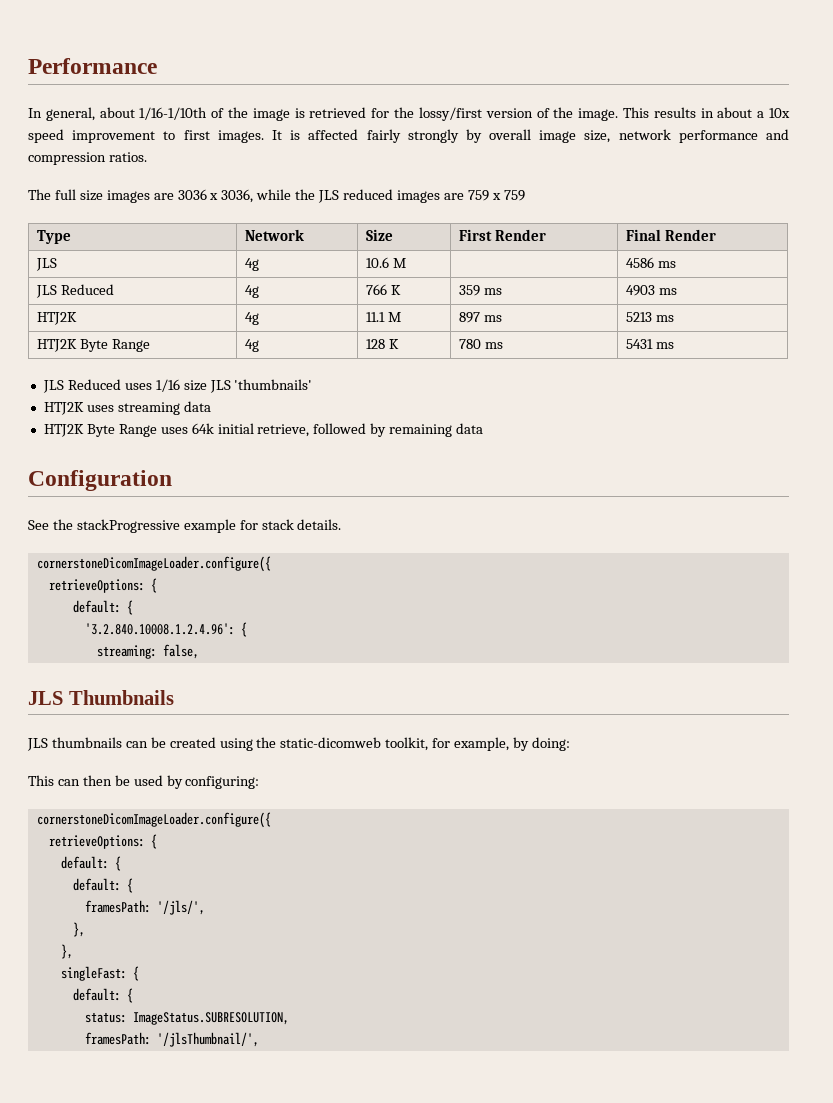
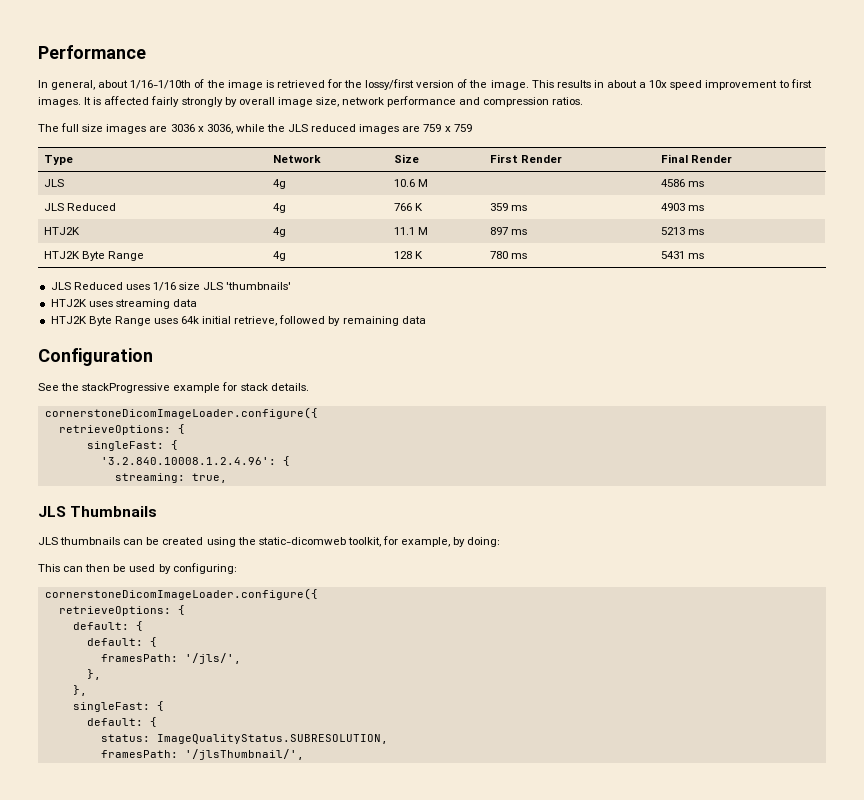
[72,600,121,613] default: -> [86,441,164,451] singleFast:
[162,644,199,659] false, -> [191,473,227,483] true,
[132,1012,289,1025] ImageStatus.SUBRESOLUTION, -> [156,734,388,744] ImageQualityStatus.SUBRESOLUTION,

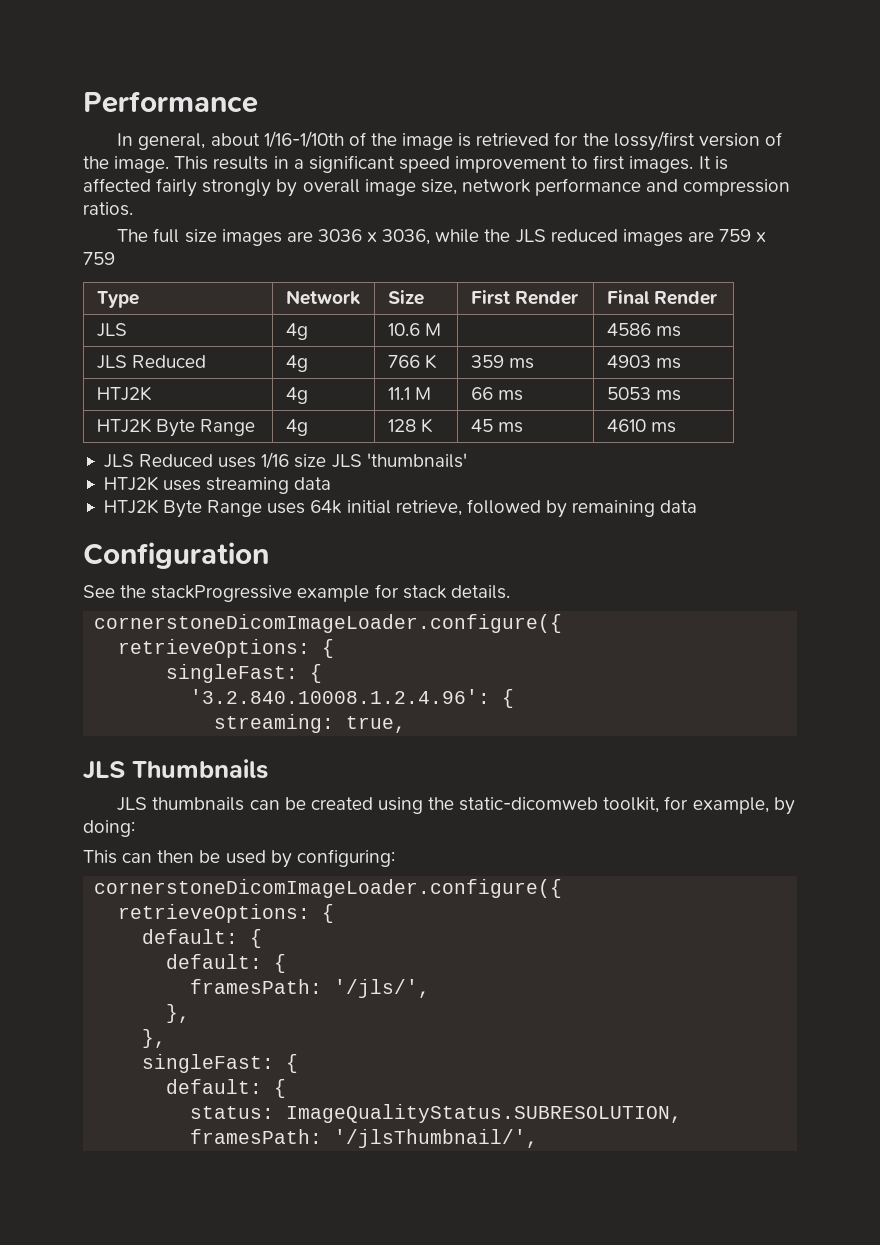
[606,80,668,88] about a 10x -> [293,155,395,173] a significant
[489,227,528,235] [660,227,685,235] 897 ms | 5213 -> [470,387,523,401] [606,387,651,400] 66 ms | 5053
[489,251,528,259] [660,251,685,259] 780 ms | 5431 -> [470,419,523,433] [606,419,646,432] 45 ms | 4610

